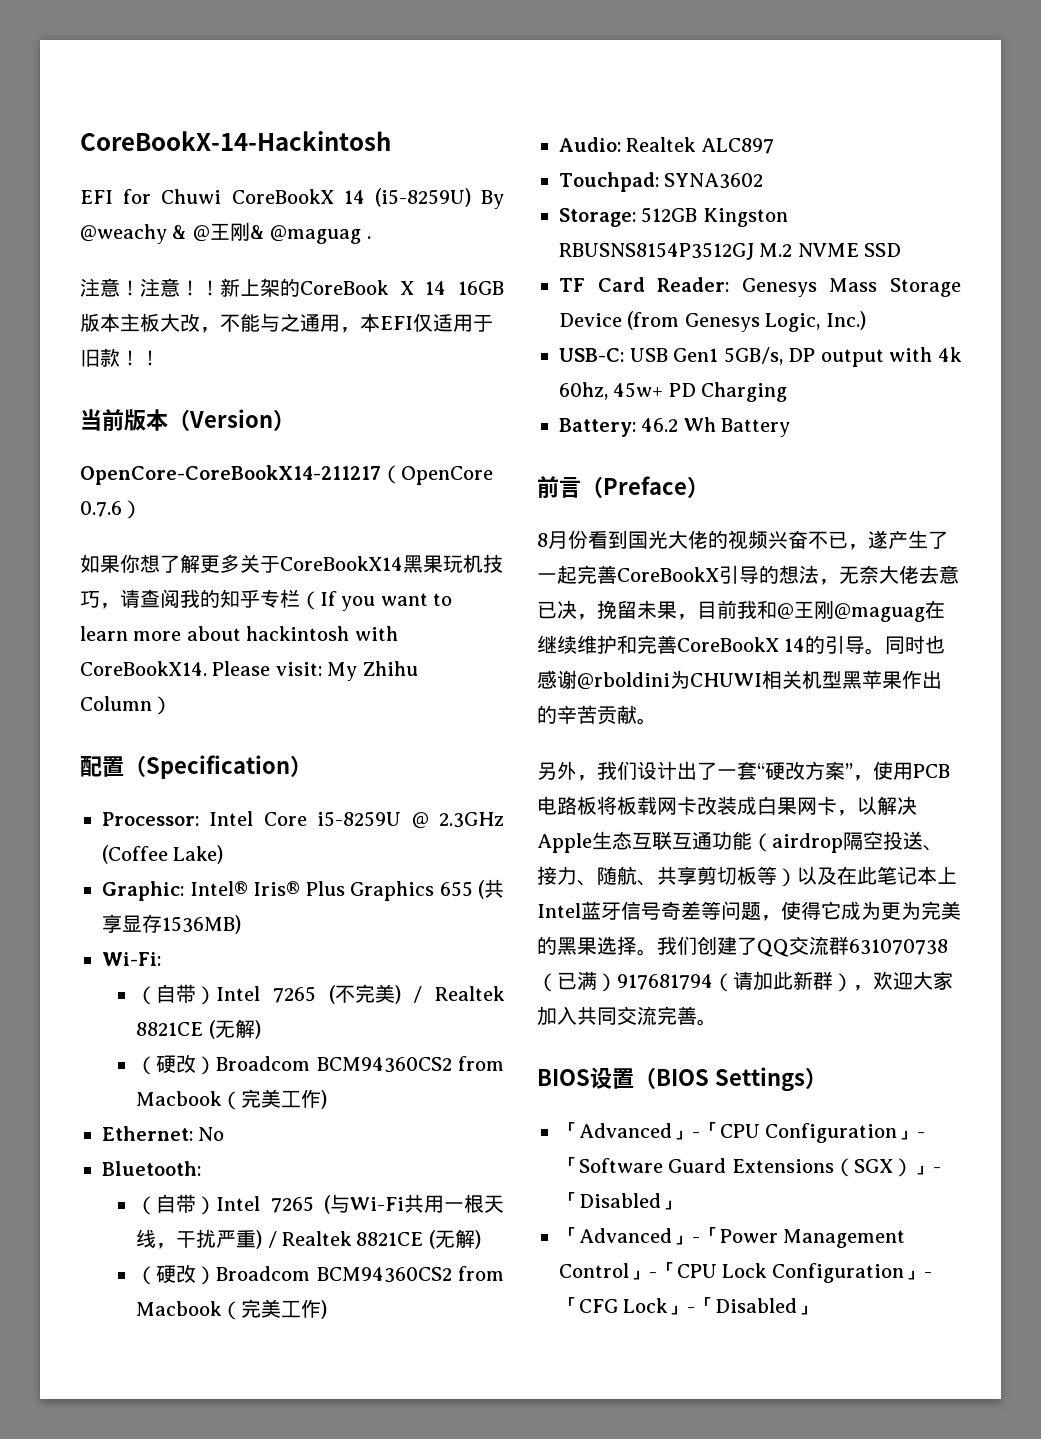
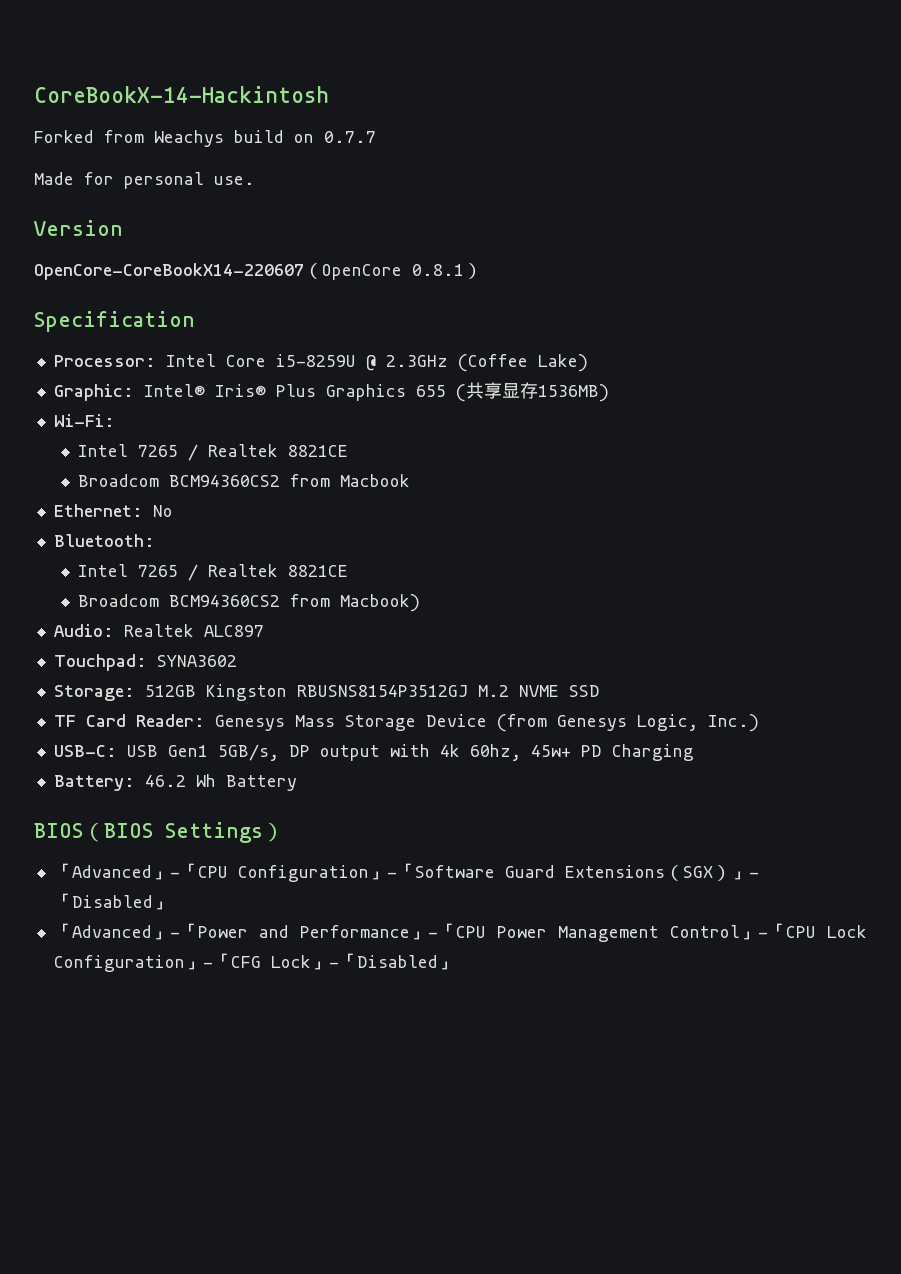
[80,188,504,209] [80,222,371,244] [80,278,505,297] [80,313,493,333] [80,348,160,367] [80,409,295,431] [80,465,493,485] [80,500,142,519] [80,554,503,573] [80,589,453,611] [80,626,398,641] [80,661,418,681] [80,696,172,715] [80,755,146,777] EFI for Chuwi CoreBookX 14 (i5-8259U) By @weachy & @王刚& @maguag . // 注意！注意！！新上架的CoreBook X 14 16GB版本主板大改，不能与之通用，本EFI仅适用于旧款！！ // 当前版本（Version） // OpenCore-CoreBookX14-211217（OpenCore 0.7.6） // 如果你想了解更多关于CoreBookX14黑果玩机技巧，请查阅我的知乎专栏（If you want to learn more about hackintosh with CoreBookX14. Please visit: My Zhihu Column） // 配置（ -> [34,130,376,147] [34,172,255,189] [34,220,123,236] [34,263,482,280] Forked from Weachys build on 0.7.7 // Made for personal use. // Version // OpenCore-CoreBookX14-220607（OpenCore 0.8.1） //
[290,755,312,777] ） -> (195, 321) none
[136,984,505,1005] [136,1019,261,1039] [136,1054,504,1075] [136,1089,328,1110] （自带）Intel 7265 (不完美) / Realtek 8821CE (无解) // （硬改）Broadcom BCM94360CS2 from Macbook（完美工作) -> [78,444,349,461] [78,474,411,487] Intel 7265 / Realtek 8821CE // Broadcom BCM94360CS2 from Macbook
[136,1194,504,1215] [136,1229,481,1249] [136,1264,504,1285] [136,1299,328,1320] （自带）Intel 7265 (与Wi-Fi共用一根天线，干扰严重) / Realtek 8821CE (无解) // （硬改）Broadcom BCM94360CS2 from Macbook（完美工作) -> [78,564,349,581] [78,594,421,612] Intel 7265 / Realtek 8821CE // Broadcom BCM94360CS2 from Macbook)
[537,476,709,498] [537,530,948,550] [537,565,959,585] [537,600,945,622] [537,635,946,655] [537,670,942,690] [537,705,657,725] [537,761,950,781] [537,796,917,816] [537,831,943,853] [537,866,957,887] [537,901,961,921] [537,936,948,957] [537,971,953,992] [537,1006,717,1026] [537,1067,634,1089] // 前言（Preface） // 8月份看到国光大佬的视频兴奋不已，遂产生了一起完善CoreBookX引导的想法，无奈大佬去意已决，挽留未果，目前我和@王刚@maguag在继续维护和完善CoreBookX 14的引导。同时也感谢@rboldini为CHUWI相关机型黑苹果作出的辛苦贡献。 // 另外，我们设计出了一套“硬改方案”，使用PCB电路板将板载网卡改装成白果网卡，以解决Apple生态互联互通功能（airdrop隔空投送、接力、随航、共享剪切板等）以及在此笔记本上Intel蓝牙信号奇差等问题，使得它成为更为完美的黑果选择。我们创建了QQ交流群631070738（已满）917681794（请加此新群），欢迎大家加入共同交流完善。 // BIOS设置 -> [34,823,83,838] // BIOS
(778, 1236) none -> [258,923,547,940] and Performance」-「CPU Power

